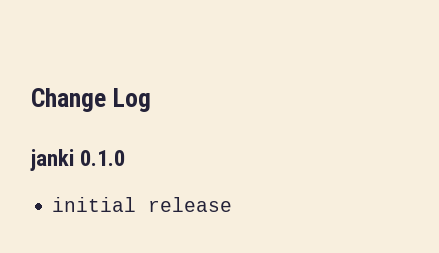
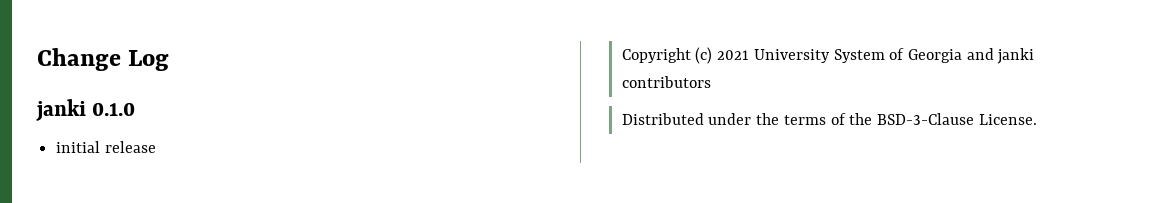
(233, 204) none -> [621,47,1035,64] [621,76,711,88] [621,113,1037,125] // Copyright (c) 2021 University System of Georgia and janki contributors // Distributed under the terms of the BSD-3-Clause License.

